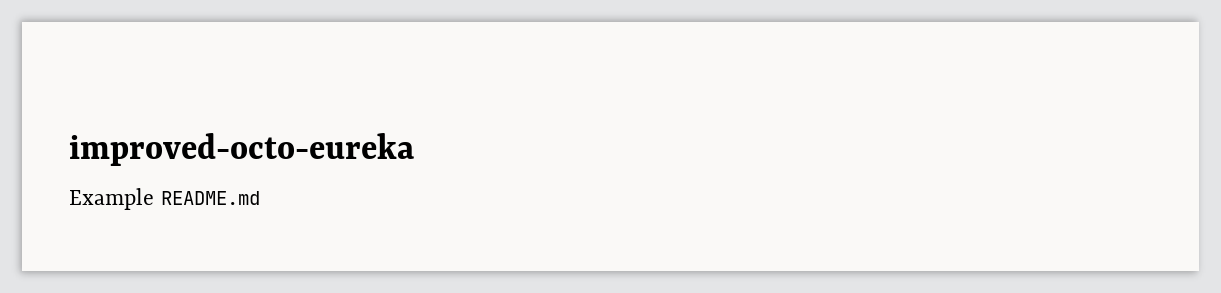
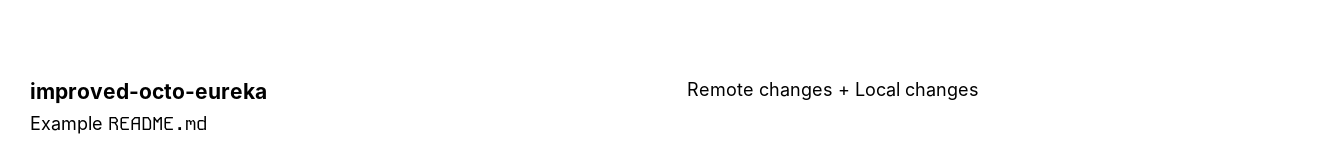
(260, 198) none -> [687,82,979,100] // Remote changes + Local changes

